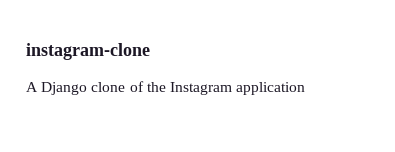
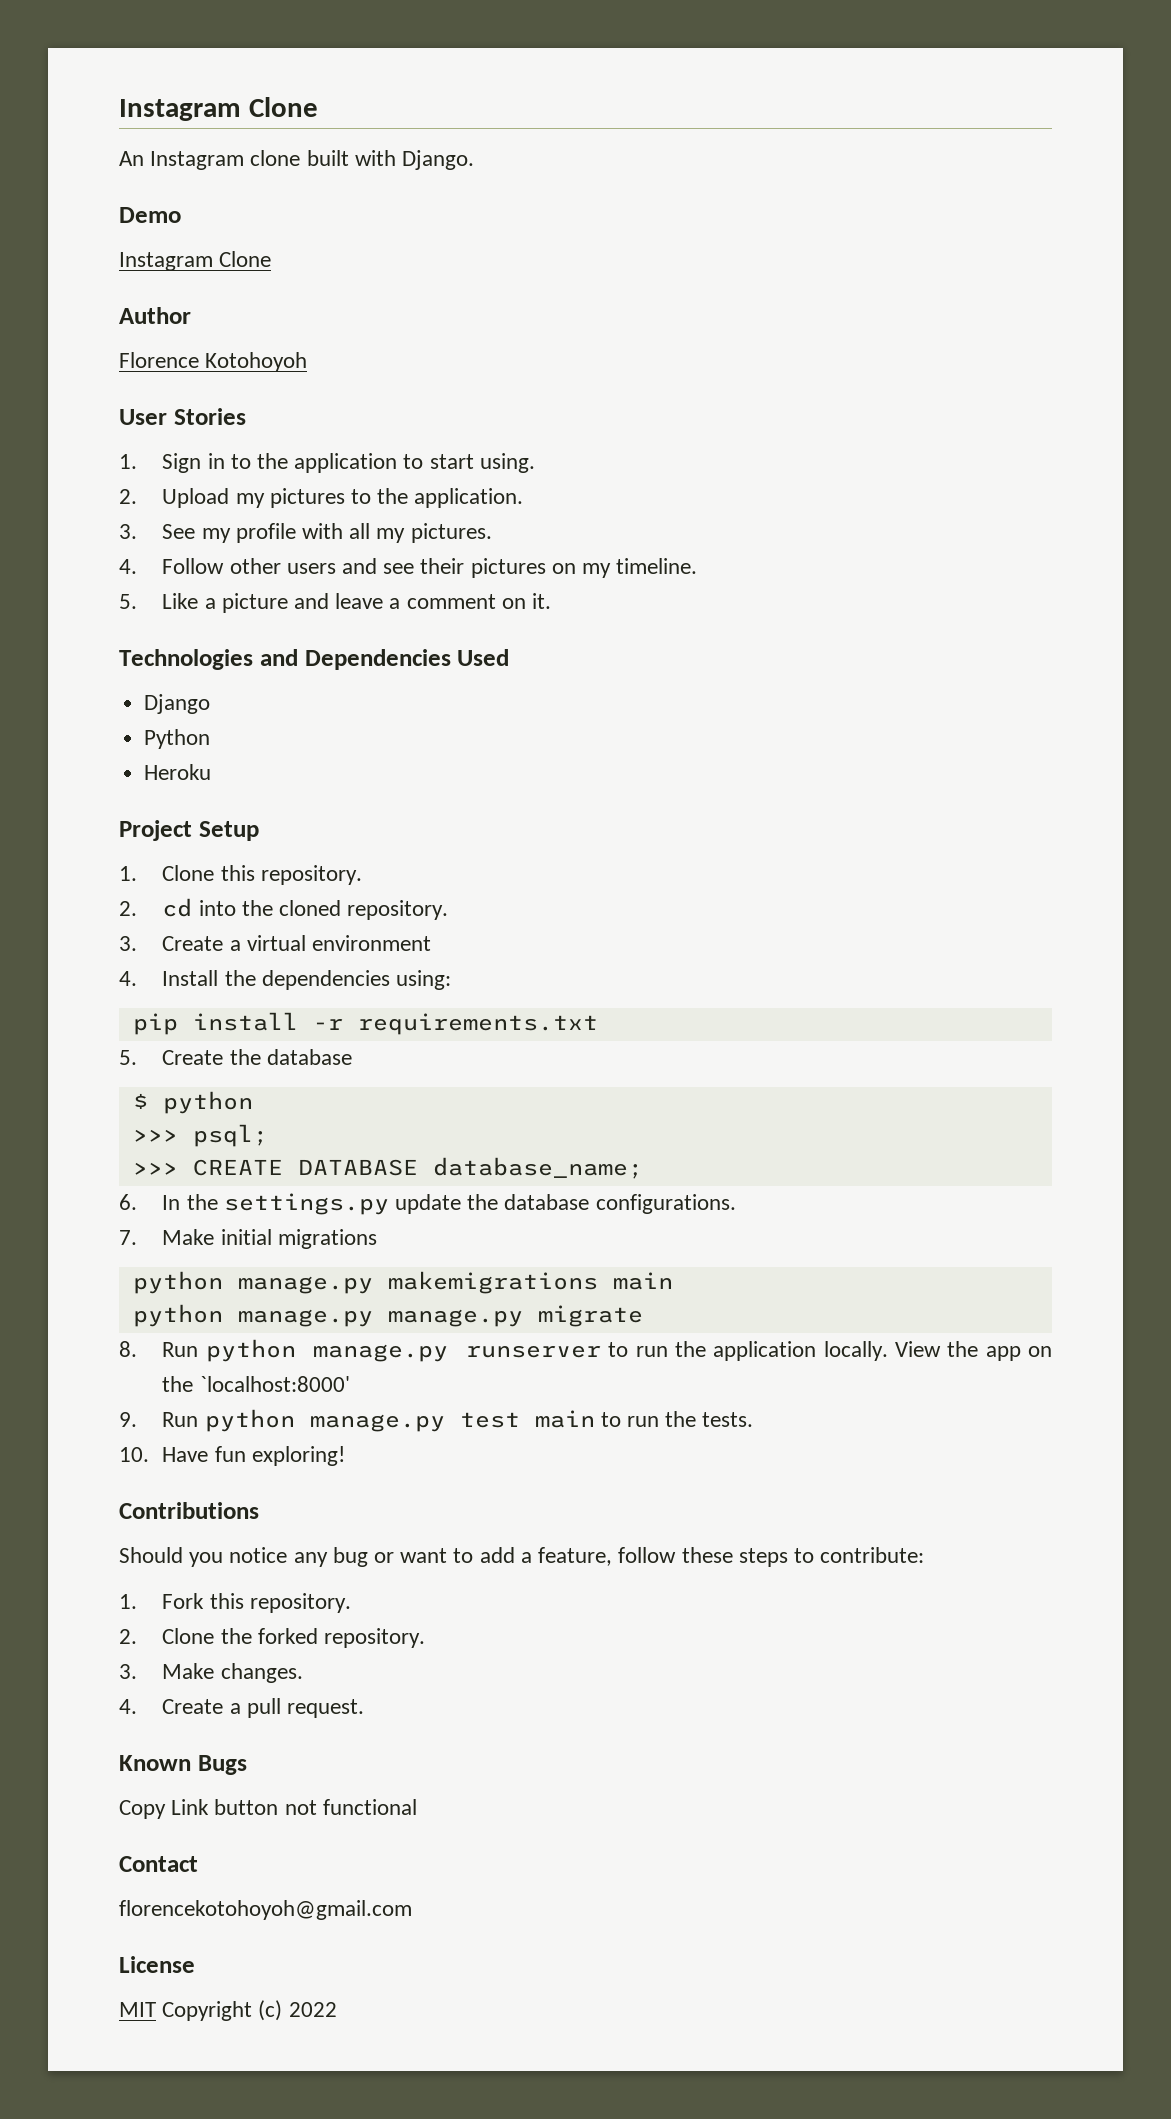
[26,43,150,60] [26,81,306,95] instagram-clone // A Django clone of the Instagram application -> [119,97,318,121] [119,150,475,170] [119,207,181,223] [119,251,272,271] [119,307,191,324] [119,352,308,372] [119,408,246,425] [119,453,535,473] [119,488,524,508] [119,523,492,543] [119,558,698,578] [119,593,551,613] [119,649,510,670] [144,694,211,714] [144,729,211,749] [144,764,212,780] [119,820,259,841] [119,865,362,885] [119,898,449,920] [119,935,431,951] [119,970,451,990] [132,1012,598,1035] [119,1049,352,1065] [132,1091,253,1114] [132,1124,268,1147] [132,1157,643,1179] [119,1193,736,1215] [119,1229,377,1249] [132,1271,673,1294] [132,1304,643,1327] [119,1339,1052,1362] [162,1376,350,1392] [119,1409,754,1432] [119,1446,345,1466] [119,1502,259,1519] [119,1547,925,1567] [119,1593,351,1613] [119,1628,425,1648] [119,1663,303,1683] [119,1698,364,1718] [119,1755,247,1775] [119,1799,417,1819] [119,1856,198,1872] [119,1900,412,1920] [119,1956,195,1973] [119,2000,337,2021] Instagram Clone // An Instagram clone built with Django. // Demo // Instagram Clone // Author // Florence Kotohoyoh // User Stories // 1. Sign in to the application to start using. // 2. Upload my pictures to the application. // 3. See my profile with all my pictures. // 4. Follow other users and see their pictures on my timeline. // 5. Like a picture and leave a comment on it. // Technologies and Dependencies Used // Django // Python // Heroku // Project Setup // 1. Clone this repository. // 2. cd into the cloned repository. // 3. Create a virtual environment // 4. Install the dependencies using: // pip install -r requirements.txt // 5. Create the database // $ python // >>> psql; // >>> CREATE DATABASE database_name; // 6. In the settings.py update the database configurations. // 7. Make initial migrations // python manage.py makemigrations main // python manage.py manage.py migrate // 8. Run python manage.py runserver to run the application locally. View the app on the `localhost:8000' // 9. Run python manage.py test main to run the tests. // 10. Have fun exploring! // Contributions // Should you notice any bug or want to add a feature, follow these steps to contribute: // 1. Fork this repository. // 2. Clone the forked repository. // 3. Make changes. // 4. Create a pull request. // Known Bugs // Copy Link button not functional // Contact // florencekotohoyoh@gmail.com // License // MIT Copyright (c) 2022

